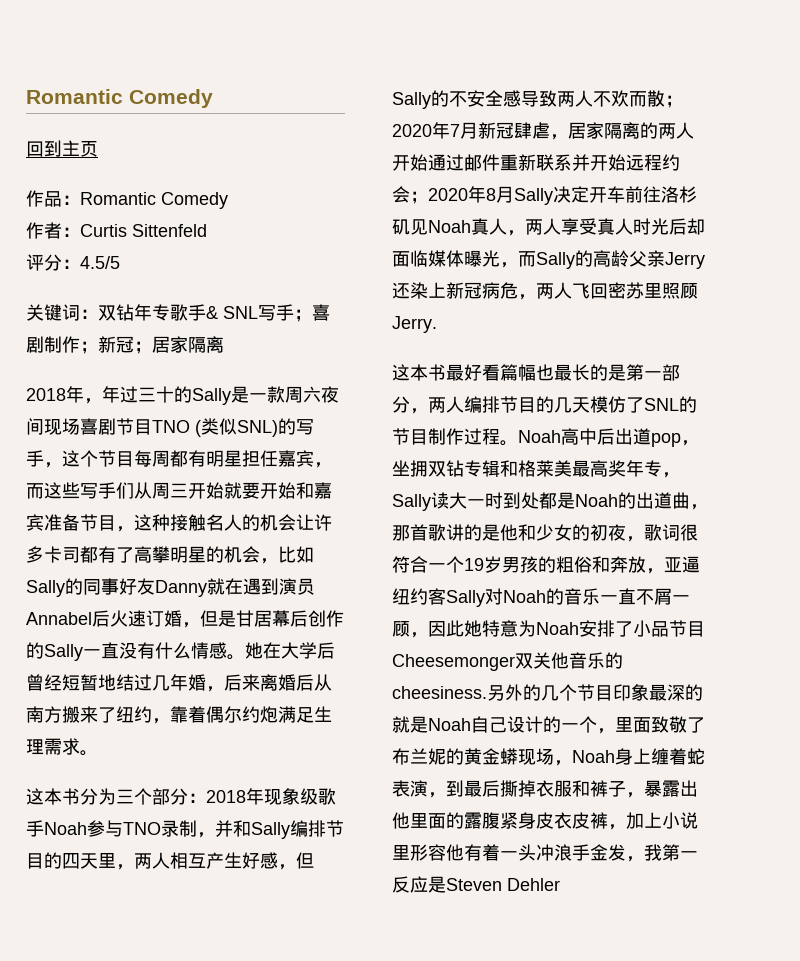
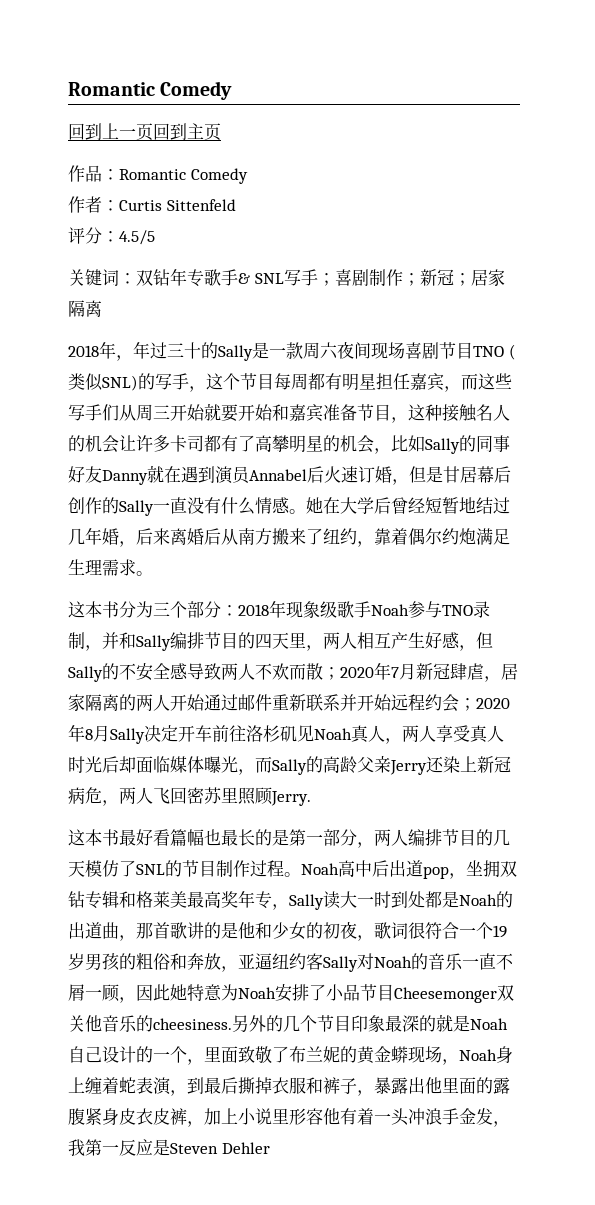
(62, 148) none -> [102,123,187,141] 上一页回到

